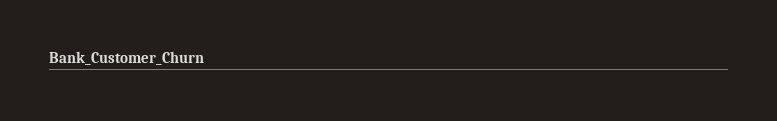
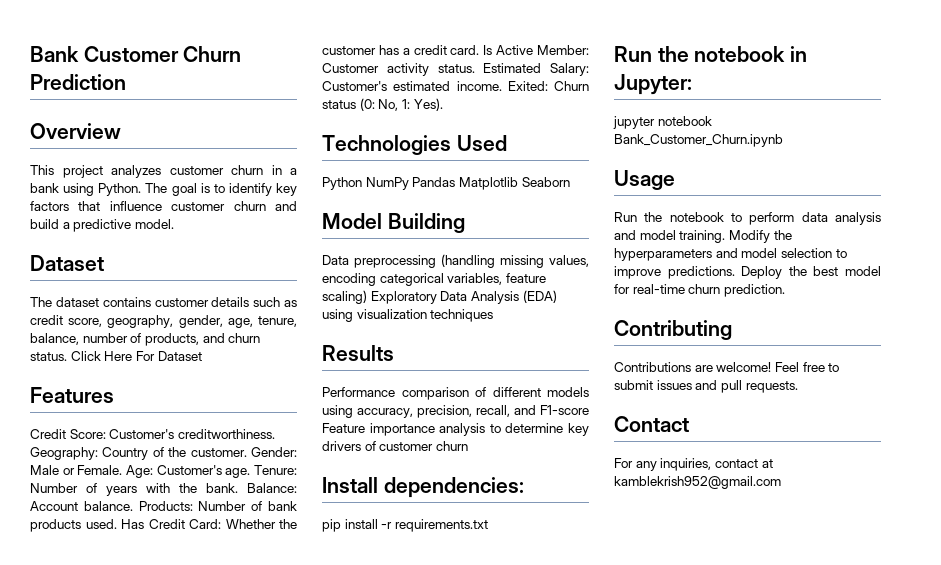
[49,51,204,65] Bank_Customer_Churn -> [30,46,242,62] [30,74,126,90] [30,123,121,139] [30,165,297,178] [30,183,297,196] [30,201,297,211] [30,219,174,232] [30,255,104,271] [30,297,297,307] [30,315,297,328] [30,333,261,346] [30,351,202,361] [30,387,114,403] [30,429,275,439] [30,447,297,460] [30,465,297,478] [30,483,297,496] [30,501,297,511] [30,519,297,532] [322,45,589,55] [322,63,589,76] [322,81,589,91] [322,98,443,111] [322,135,507,155] [322,177,570,190] [322,213,465,233] [322,254,589,268] [322,273,546,286] [322,290,557,304] [322,309,494,322] [322,345,394,361] [322,387,589,400] [322,405,589,418] [322,423,589,436] [322,441,468,451] [322,477,524,498] [322,519,488,532] [614,46,808,62] [614,74,692,95] [613,116,712,129] [614,134,783,147] [614,170,675,190] [614,212,881,225] [614,230,792,243] [614,248,847,261] [614,266,881,279] [614,284,785,297] [614,320,732,340] [614,362,840,372] [614,380,798,393] [614,416,689,432] [614,458,773,471] [614,476,781,489] Bank Customer Churn Prediction // Overview // This project analyzes customer churn in a bank using Python. The goal is to identify key factors that influence customer churn and build a predictive model. // Dataset // The dataset contains customer details such as credit score, geography, gender, age, tenure, balance, number of products, and churn status. Click Here For Dataset // Features // Credit Score: Customer's creditworthiness. Geography: Country of the customer. Gender: Male or Female. Age: Customer's age. Tenure: Number of years with the bank. Balance: Account balance. Products: Number of bank products used. Has Credit Card: Whether the customer has a credit card. Is Active Member: Customer activity status. Estimated Salary: Customer's estimated income. Exited: Churn status (0: No, 1: Yes). // Technologies Used // Python NumPy Pandas Matplotlib Seaborn // Model Building // Data preprocessing (handling missing values, encoding categorical variables, feature scaling) Exploratory Data Analysis (EDA) using visualization techniques // Results // Performance comparison of different models using accuracy, precision, recall, and F1-score Feature importance analysis to determine key drivers of customer churn // Install dependencies: // pip install -r requirements.txt // Run the notebook in Jupyter: // jupyter notebook Bank_Customer_Churn.ipynb // Usage // Run the notebook to perform data analysis and model training. Modify the hyperparameters and model selection to improve predictions. Deploy the best model for real-time churn prediction. // Contributing // Contributions are welcome! Feel free to submit issues and pull requests. // Contact // For any inquiries, contact at kamblekrish952@gmail.com

